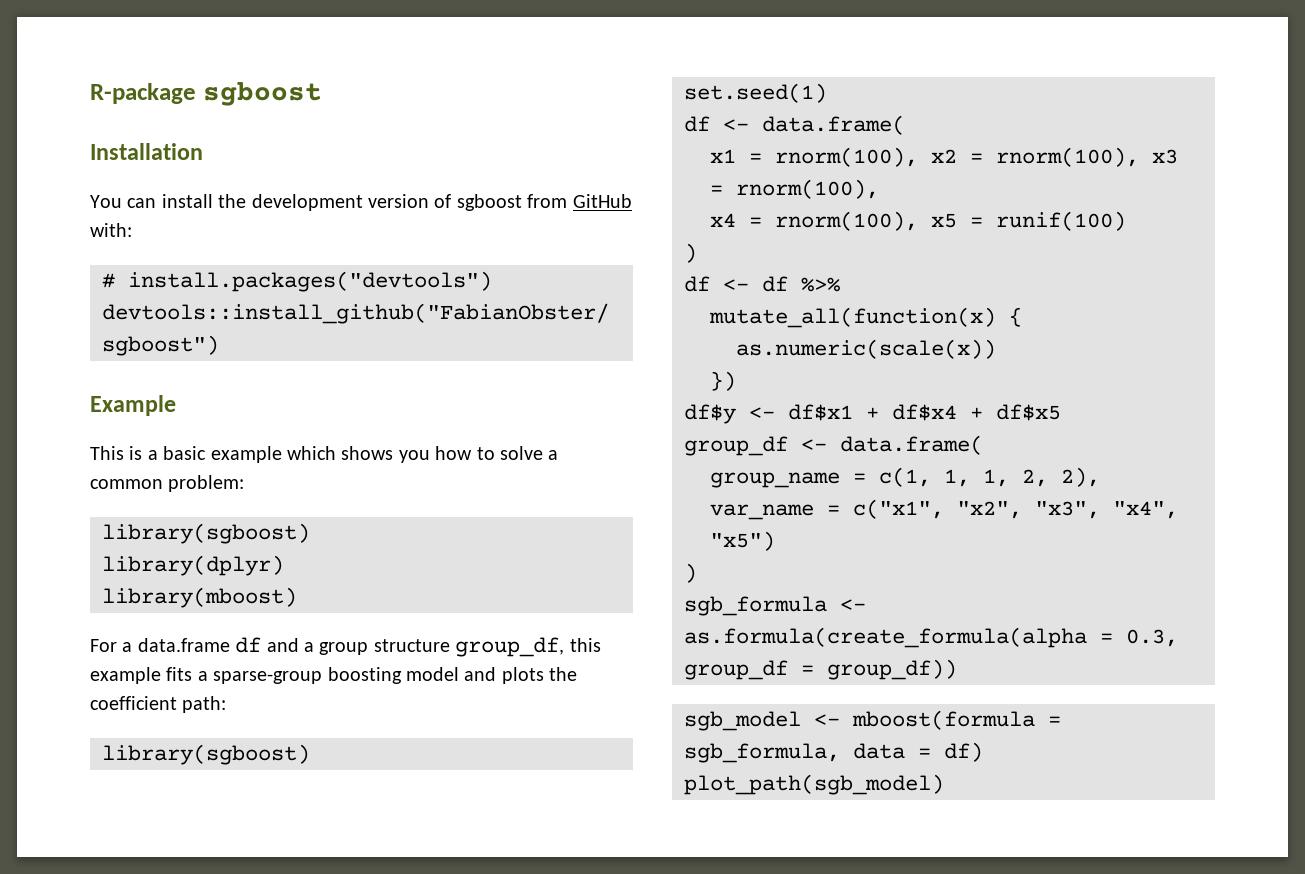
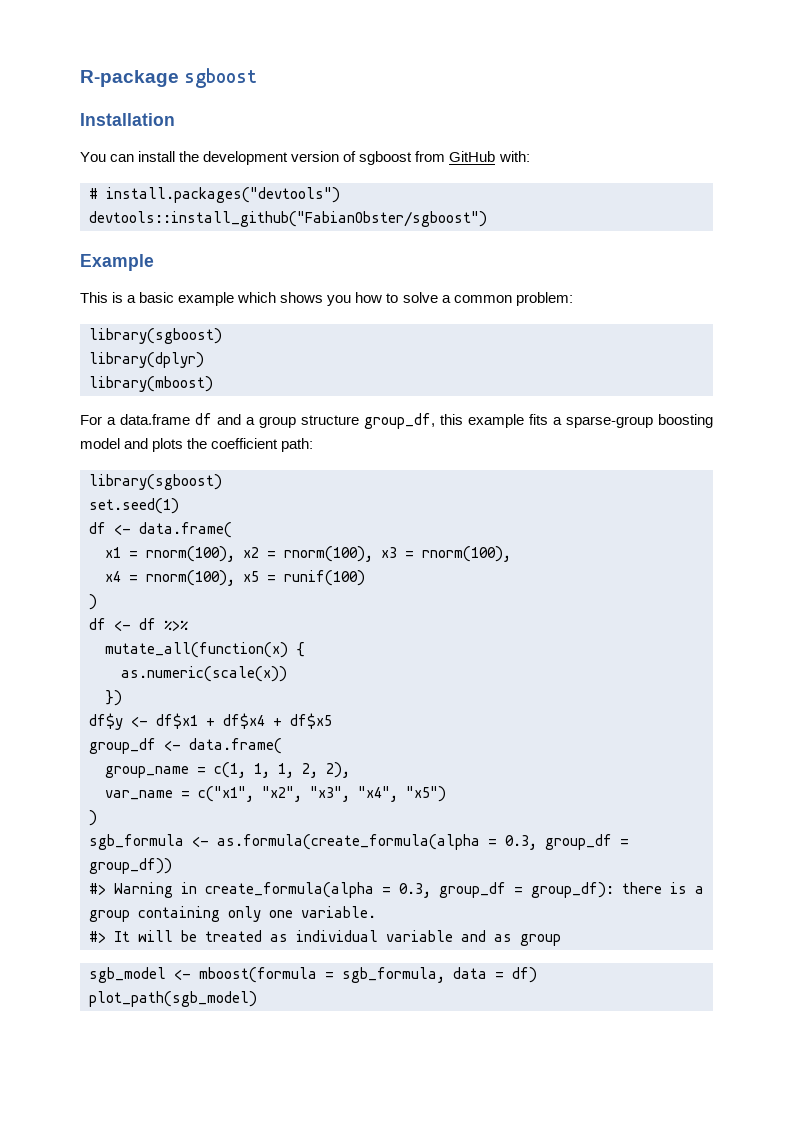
(957, 669) none -> [89,882,704,898] [89,906,376,922] [89,930,561,946] // #> Warning in create_formula(alpha = 0.3, group_df = group_df): there is a group containing only one variable. // #> It will be treated as individual variable and as group

